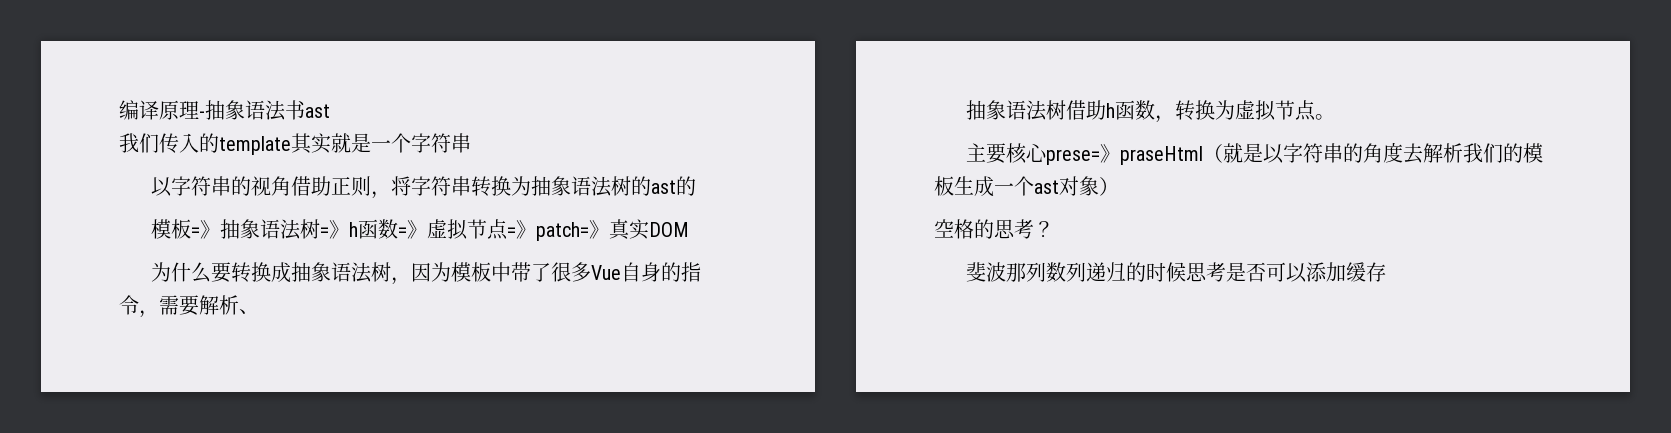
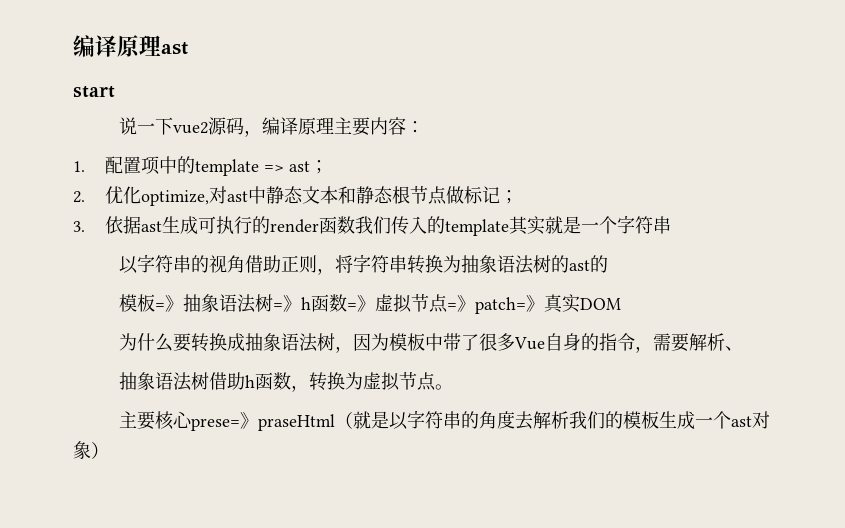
[119,100,330,121] 编译原理-抽象语法书ast // -> [73,35,188,57] [73,86,115,98] [118,117,424,137] [73,156,328,176] [73,186,518,206] [73,216,355,234] 编译原理ast // start // 说一下vue2源码，编译原理主要内容： // 1.配置项中的template => ast； // 2.优化optimize,对ast中静态文本和静态根节点做标记； // 3.依据ast生成可执行的render函数
[934,219,1054,239] [965,262,1386,283] // 空格的思考？ // 斐波那列数列递归的时候思考是否可以添加缓存 -> (109, 450) none

